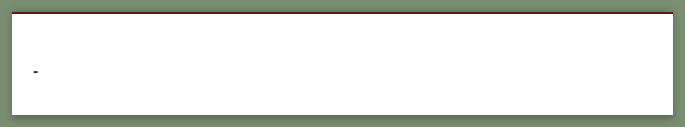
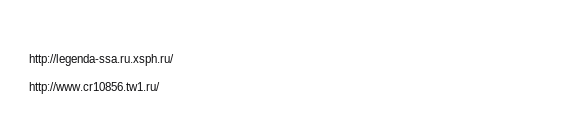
[33,71,38,77] - -> [29,54,174,66] [29,82,160,94] http://legenda-ssa.ru.xsph.ru/ // http://www.cr10856.tw1.ru/

